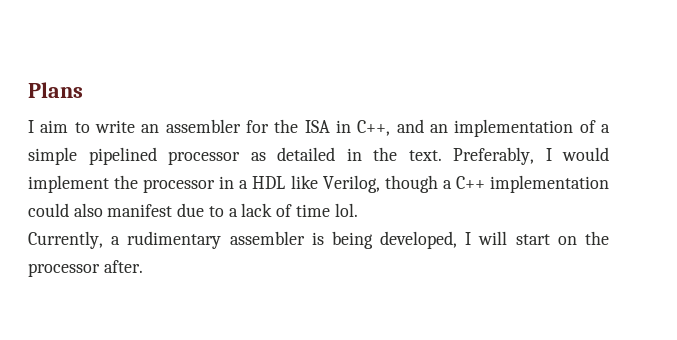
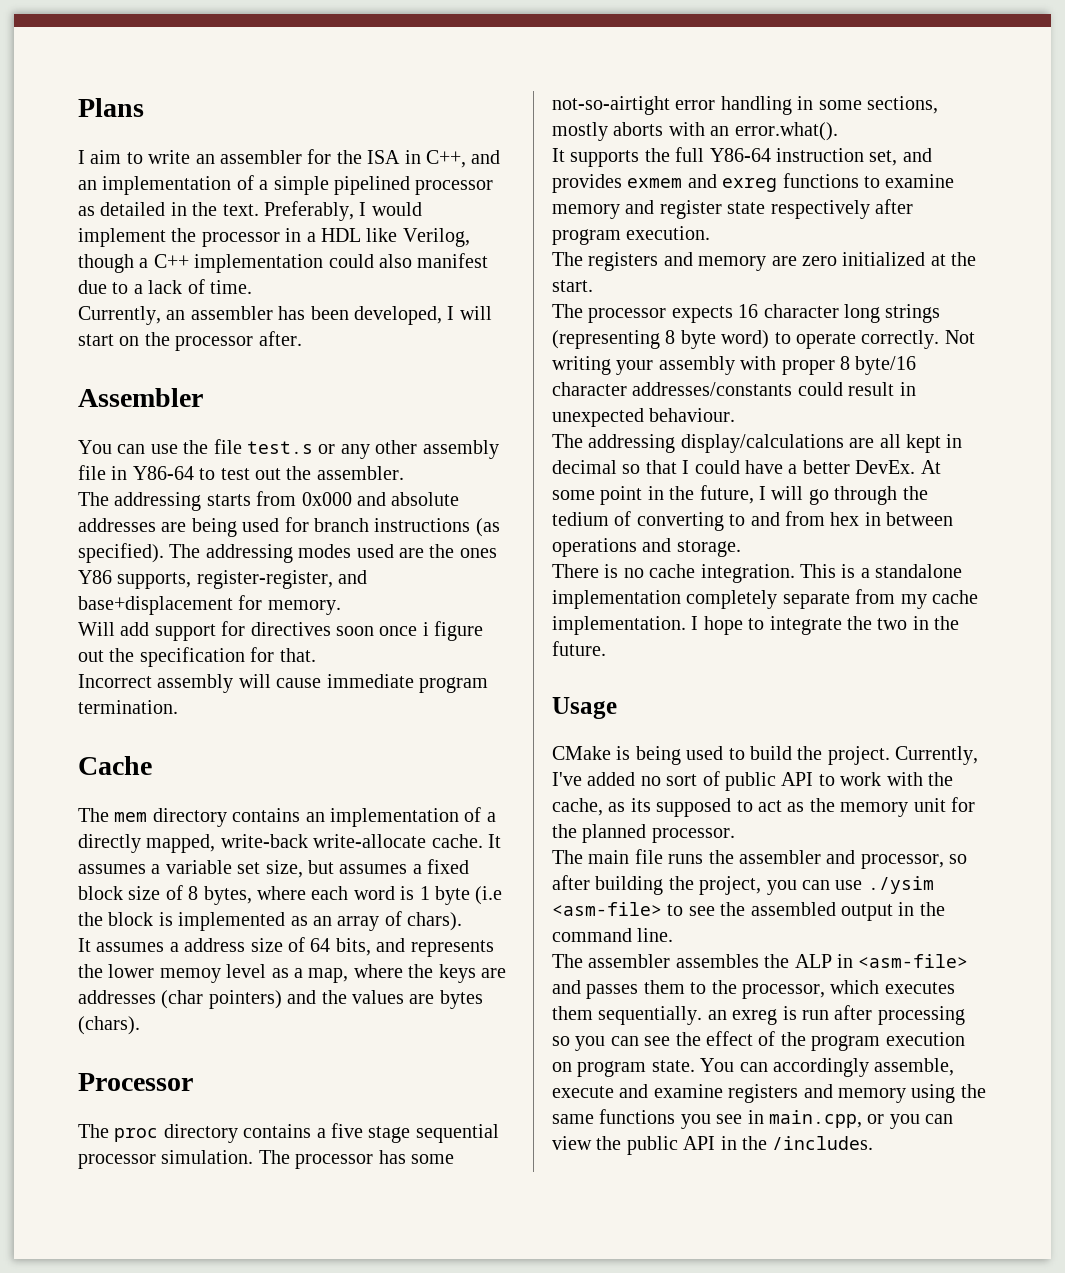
[295,203,358,217] [28,231,373,249] time lol. // Currently, a rudimentary assembler is being -> [210,280,252,294] [78,306,349,325] time. // Currently, an assembler has been
(143, 266) none -> [78,388,203,407] [78,439,499,459] [78,465,404,480] [78,491,460,511] [78,517,500,537] [78,543,497,563] [78,570,368,589] [78,595,341,615] [78,621,484,641] [78,647,316,667] [78,674,488,693] [78,700,178,714] [78,756,152,775] [78,807,496,827] [78,834,501,853] [78,859,470,878] [78,885,503,905] [78,911,463,931] [78,937,494,957] [78,964,506,983] [78,990,483,1009] [78,1016,140,1035] [78,1073,193,1091] [78,1123,499,1143] [78,1150,454,1169] [552,96,938,115] [552,122,838,141] [552,147,932,167] [552,173,955,193] [552,199,913,219] [552,226,711,245] [552,252,977,271] [552,280,593,292] [552,304,941,323] [552,330,975,349] [552,356,917,375] [552,382,916,396] [552,408,736,427] [552,434,963,453] [552,460,941,474] [552,485,928,505] [552,511,954,531] [552,538,741,557] [552,564,963,583] [552,589,978,609] [552,616,960,635] [552,641,606,656] [552,697,617,719] [552,746,979,765] [552,771,953,791] [552,797,975,817] [552,824,735,843] [552,849,968,869] [552,875,934,895] [552,902,945,921] [552,928,674,942] [552,954,969,968] [552,980,955,999] [552,1005,965,1025] [552,1031,965,1051] [552,1058,955,1077] [552,1084,986,1103] [552,1109,954,1129] [552,1136,874,1155] // Assembler // You can use the file test.s or any other assembly file in Y86-64 to test out the assembler. // The addressing starts from 0x000 and absolute addresses are being used for branch instructions (as specified). The addressing modes used are the ones Y86 supports, register-register, and base+displacement for memory. // Will add support for directives soon once i figure out the specification for that. // Incorrect assembly will cause immediate program termination. // Cache // The mem directory contains an implementation of a directly mapped, write-back write-allocate cache. It assumes a variable set size, but assumes a fixed block size of 8 bytes, where each word is 1 byte (i.e the block is implemented as an array of chars). // It assumes a address size of 64 bits, and represents the lower memoy level as a map, where the keys are addresses (char pointers) and the values are bytes (chars). // Processor // The proc directory contains a five stage sequential processor simulation. The processor has some not-so-airtight error handling in some sections, mostly aborts with an error.what(). // It supports the full Y86-64 instruction set, and provides exmem and exreg functions to examine memory and register state respectively after program execution. // The registers and memory are zero initialized at the start. // The processor expects 16 character long strings (representing 8 byte word) to operate correctly. Not writing your assembly with proper 8 byte/16 character addresses/constants could result in unexpected behaviour. // The addressing display/calculations are all kept in decimal so that I could have a better DevEx. At some point in the future, I will go through the tedium of converting to and from hex in between operations and storage. // There is no cache integration. This is a standalone implementation completely separate from my cache implementation. I hope to integrate the two in the future. // Usage // CMake is being used to build the project. Currently, I've added no sort of public API to work with the cache, as its supposed to act as the memory unit for the planned processor. // The main file runs the assembler and processor, so after building the project, you can use ./ysim <asm-file> to see the assembled output in the command line. // The assembler assembles the ALP in <asm-file> and passes them to the processor, which executes them sequentially. an exreg is run after processing so you can see the effect of the program execution on program state. You can accordingly assemble, execute and examine registers and memory using the same functions you see in main.cpp, or you can view the public API in the /includes.

